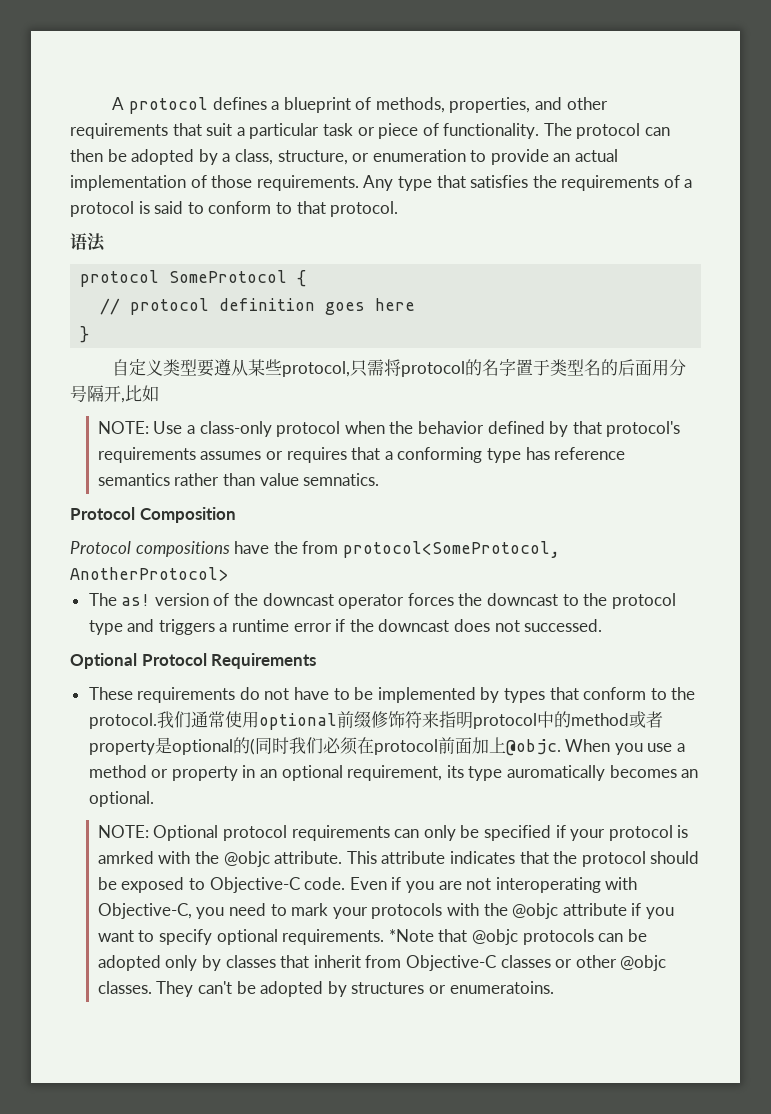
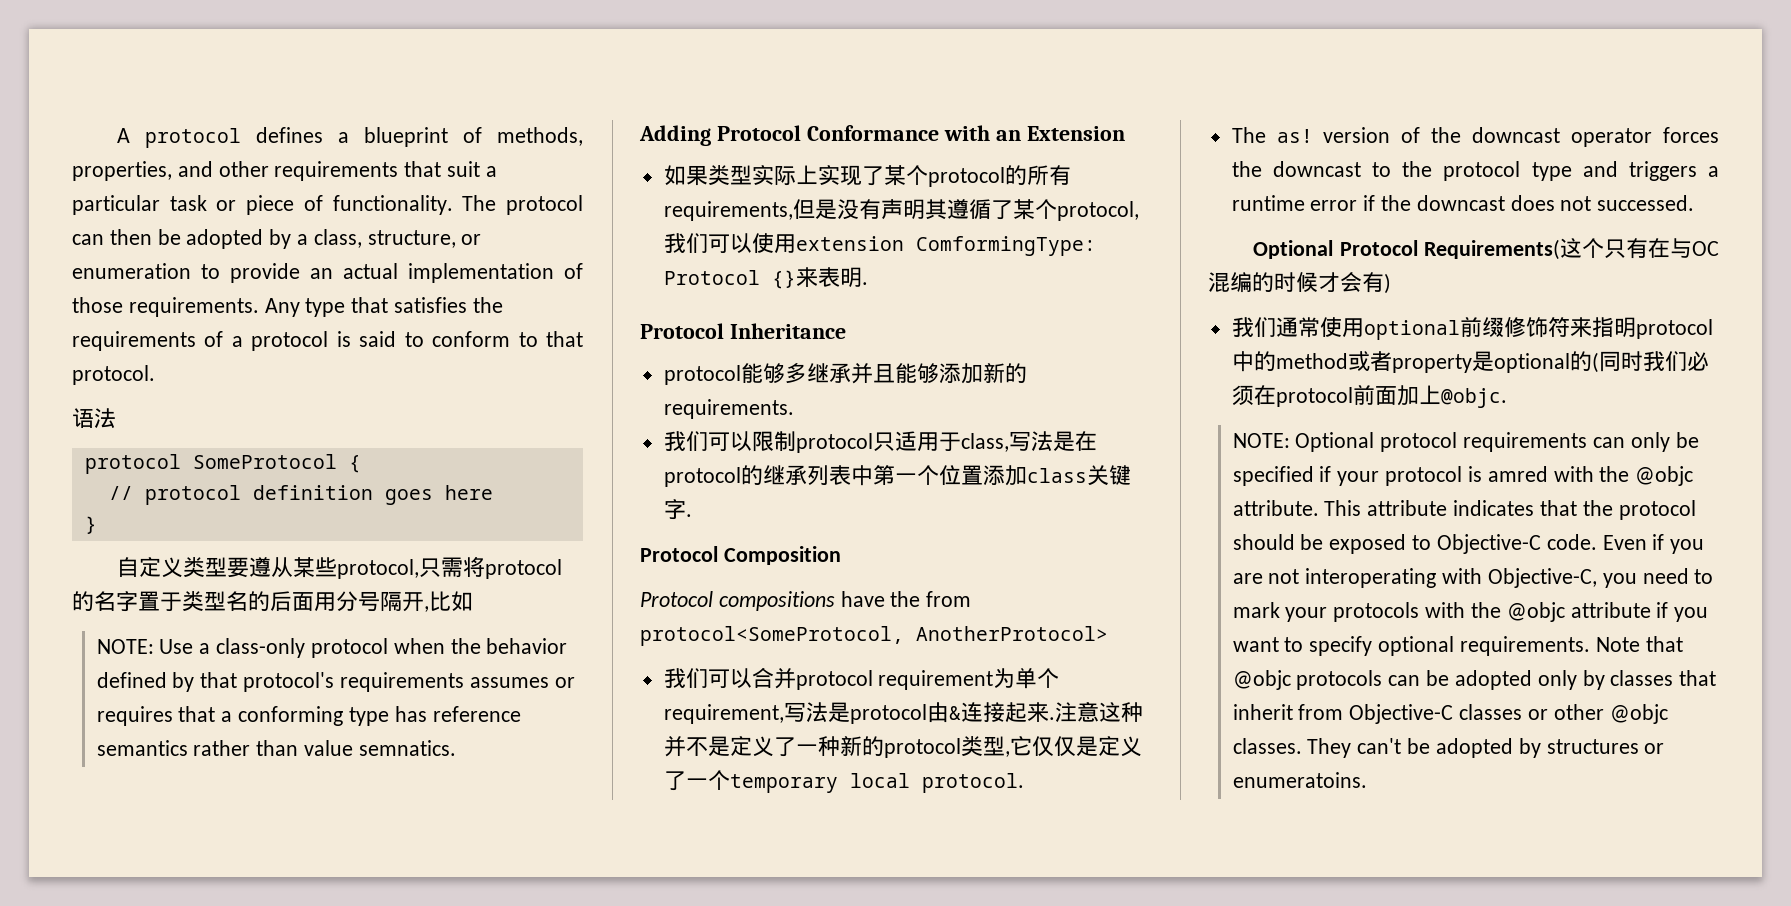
(380, 479) none -> [639,125,1125,146] [663,165,1071,187] [663,199,1139,221] [663,233,1096,256] [663,267,868,289] [640,323,846,339] [663,363,1027,385] [663,399,794,419] [663,431,1097,453] [663,465,1131,487] [663,499,692,520] // Adding Protocol Conformance with an Extension // 如果类型实际上实现了某个protocol的所有requirements,但是没有声明其遵循了某个protocol,我们可以使用extension ComformingType: Protocol {}来表明. // Protocol Inheritance // protocol能够多继承并且能够添加新的requirements. // 我们可以限制protocol只适用于class,写法是在protocol的继承列表中第一个位置添加class关键字.
(228, 574) none -> [663,667,1060,690] [663,701,1143,724] [663,736,1142,758] [663,770,1024,793] // 我们可以合并protocol requirement为单个requirement,写法是protocol由&连接起来.注意这种并不是定义了一种新的protocol类型,它仅仅是定义了一个temporary local protocol.
[211,653,317,669] [88,687,696,703] [88,713,157,729] Requirements // These requirements do not have to be implemented by types that conform to the protocol. -> [1424,238,1719,260] [1208,272,1391,294] Requirements(这个只有在与OC混编的时候才会有) //
[565,739,686,755] [88,765,699,781] [88,791,154,807] When you use a method or property in an optional requirement, its type auromatically becomes an optional. -> (1507, 398) none
[97,851,154,864] amrked -> [1487,466,1548,482] amred
[388,929,434,942] *Note -> [1595,637,1640,652] Note

